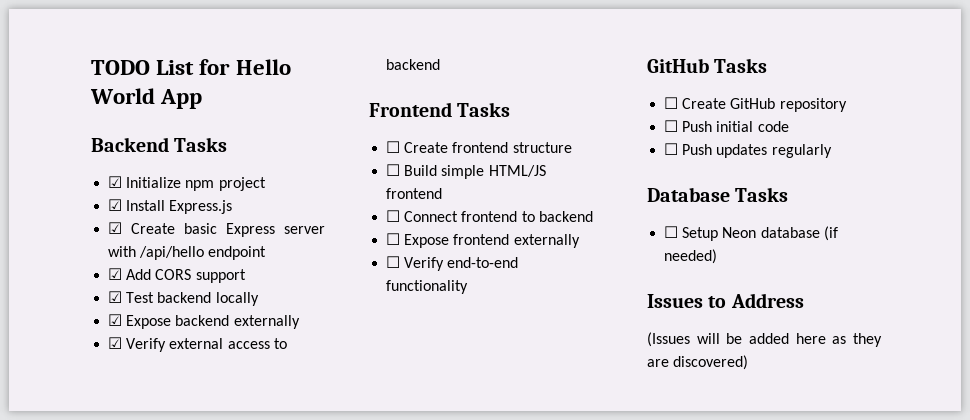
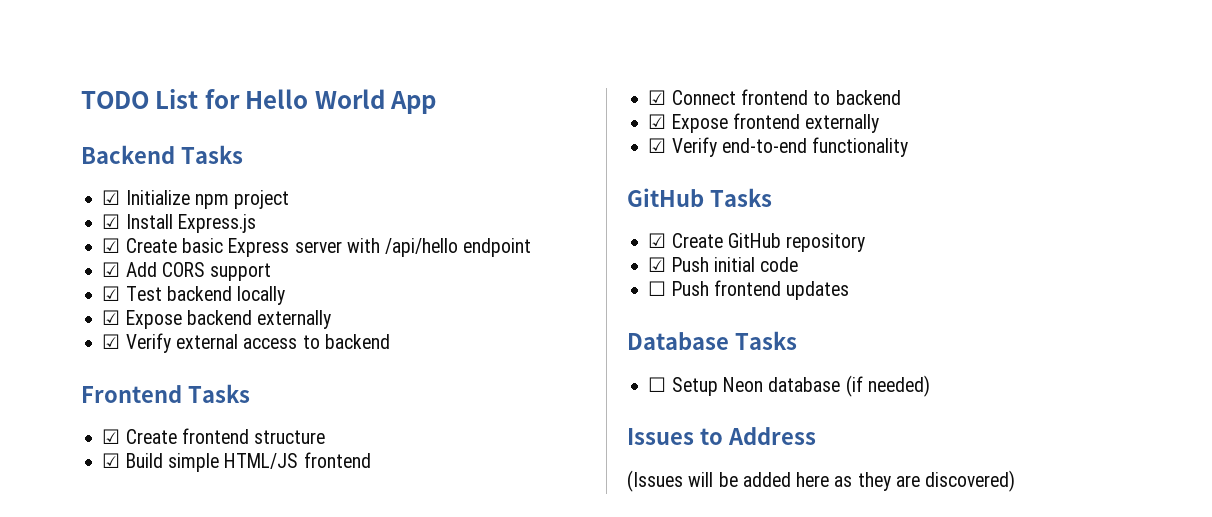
[386,141,401,153] ☐ -> [102,429,121,444] ☑
[386,164,401,176] ☐ -> [102,453,121,468] ☑
[386,210,401,222] ☐ -> [648,90,667,105] ☑
[386,233,401,245] ☐ -> [648,114,667,129] ☑
[386,256,401,268] ☐ -> [648,138,667,153] ☑
[664,97,679,109] ☐ -> [648,233,667,248] ☑
[664,120,679,132] ☐ -> [648,257,667,272] ☑
(713, 149) none -> [713,280,781,296] frontend
[771,144,832,158] regularly -> (850, 290) none

